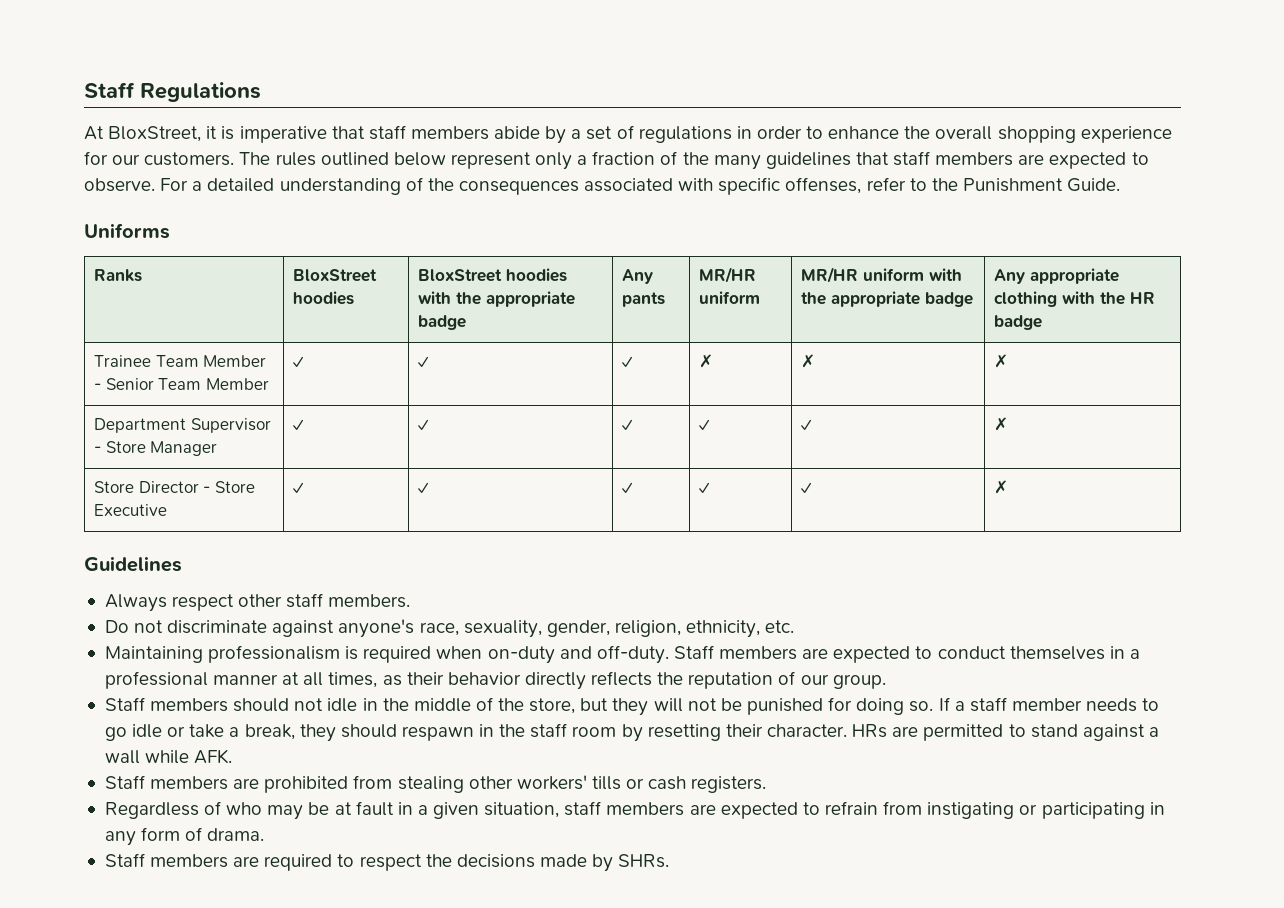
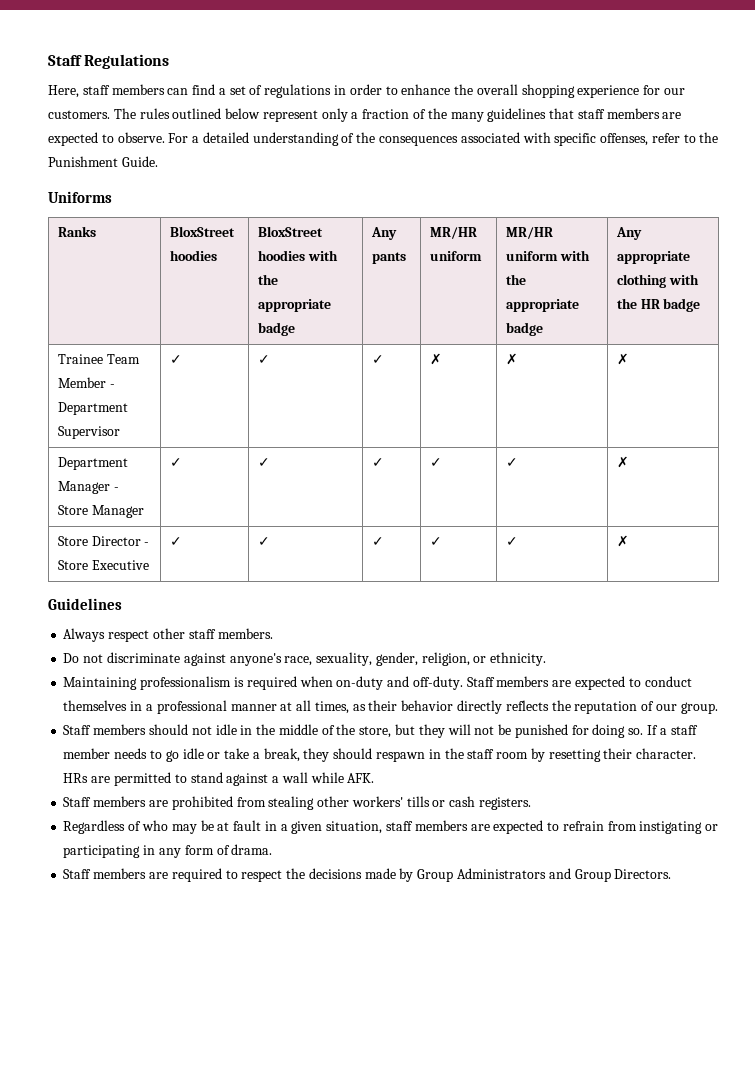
[84,125,567,144] At BloxStreet, it is imperative that staff members abide by -> [48,84,216,98] Here, staff members can find
[105,378,269,390] Senior Team Member -> [57,402,128,415] [57,426,120,439] Department Supervisor
[190,418,271,433] Supervisor -> [57,481,110,494] Manager
[686,620,795,638] ethnicity, etc. -> [473,652,547,666] or ethnicity.
[618,854,670,868] SHRs. -> [417,868,672,882] Group Administrators and Group Directors.

